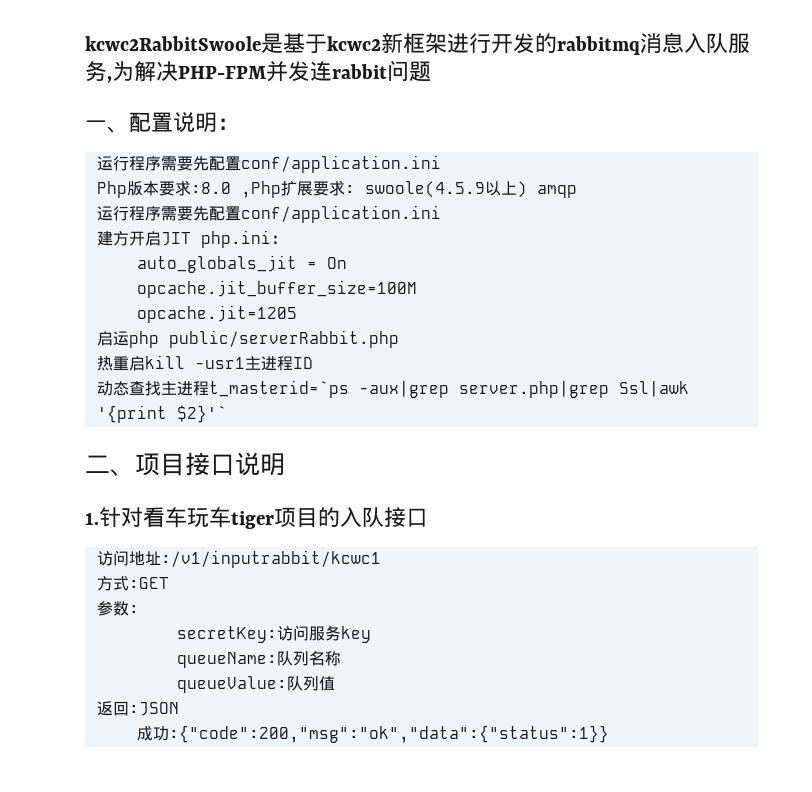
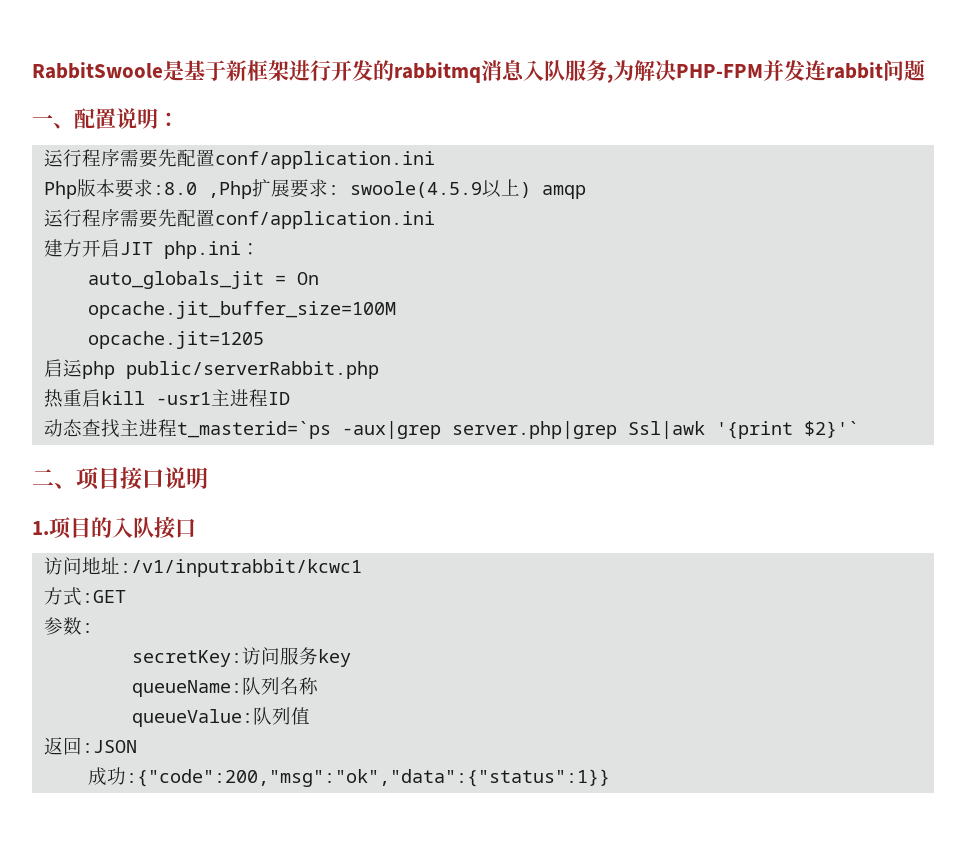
[85,33,381,53] kcwc2RabbitSwoole是基于kcwc2 -> [32,60,226,81] RabbitSwoole是基于
[99,507,274,529] 针对看车玩车tiger -> (49, 528) none

